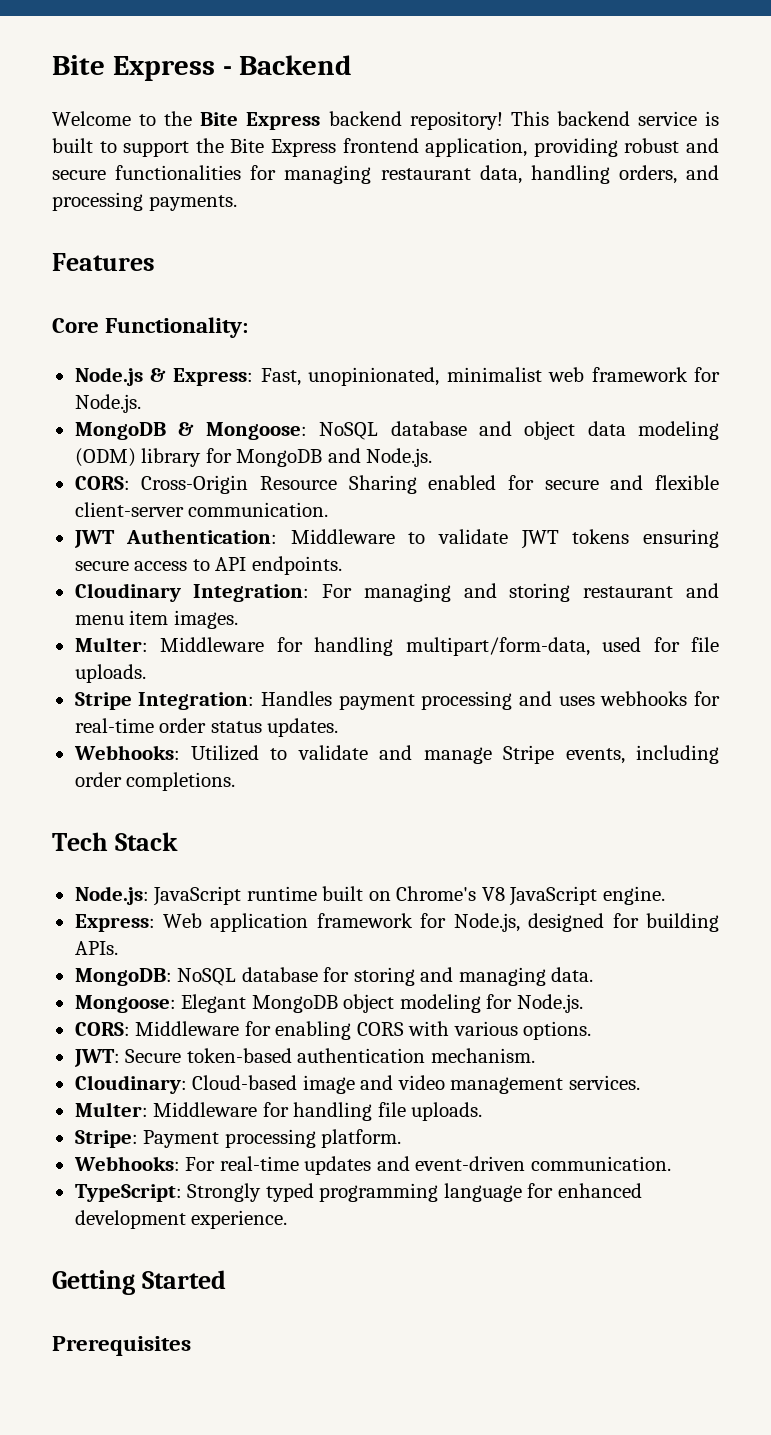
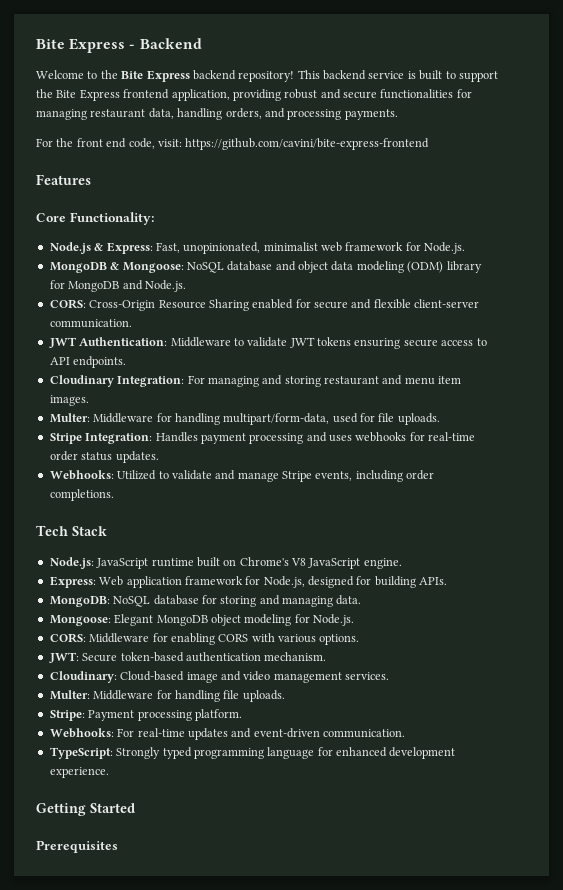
(237, 203) none -> [36,138,430,150] // For the front end code, visit: https://github.com/cavini/bite-express-frontend

